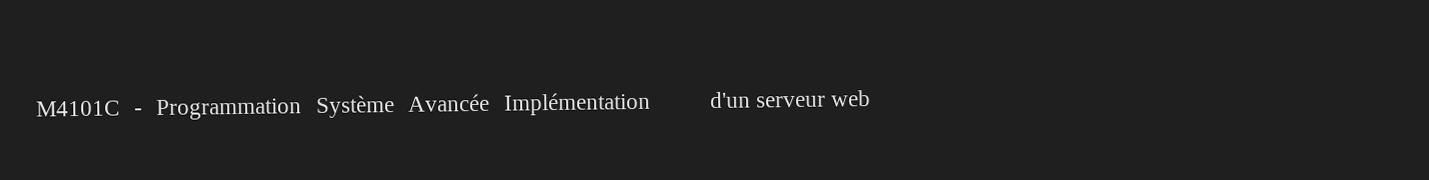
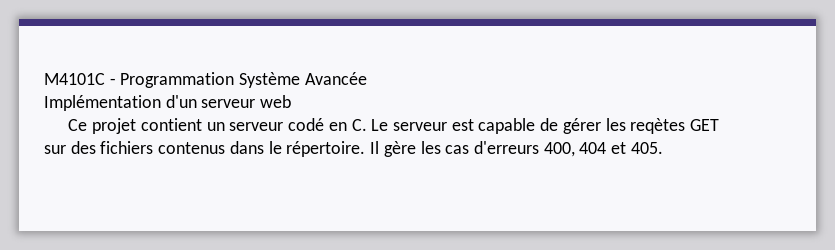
(491, 102) none -> (367, 78) //
(872, 98) none -> [68,118,720,134] [44,141,663,157] // Ce projet contient un serveur codé en C. Le serveur est capable de gérer les reqètes GET sur des fichiers contenus dans le répertoire. Il gère les cas d'erreurs 400, 404 et 405.

